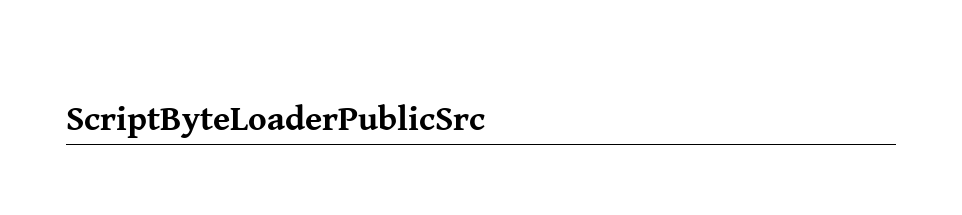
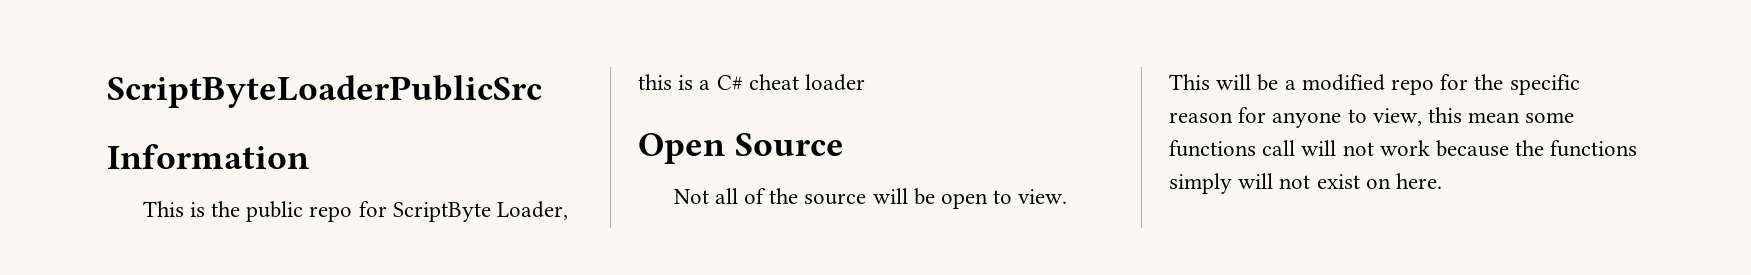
(485, 121) none -> [107,144,309,169] [142,201,569,222] [638,74,866,91] [638,133,844,164] [673,188,1068,209] [1169,74,1580,95] [1169,107,1575,128] [1169,140,1638,157] [1169,173,1443,194] // Information // This is the public repo for ScriptByte Loader, this is a C# cheat loader // Open Source // Not all of the source will be open to view. This will be a modified repo for the specific reason for anyone to view, this mean some functions call will not work because the functions simply will not exist on here.

